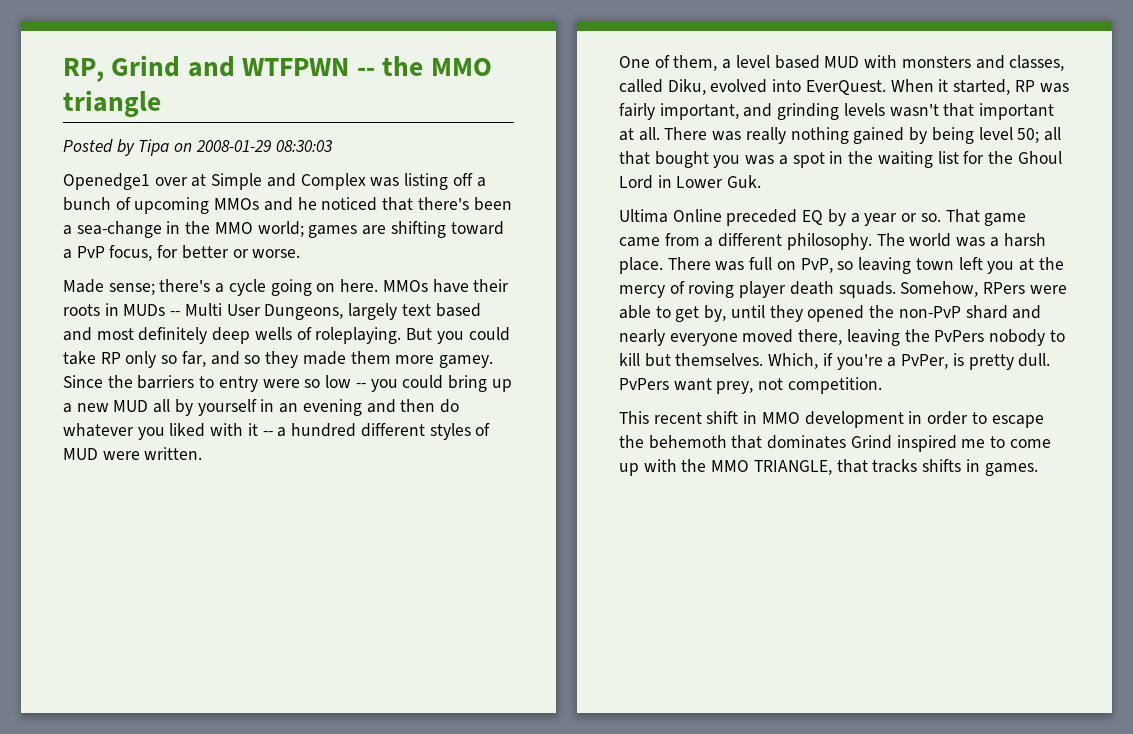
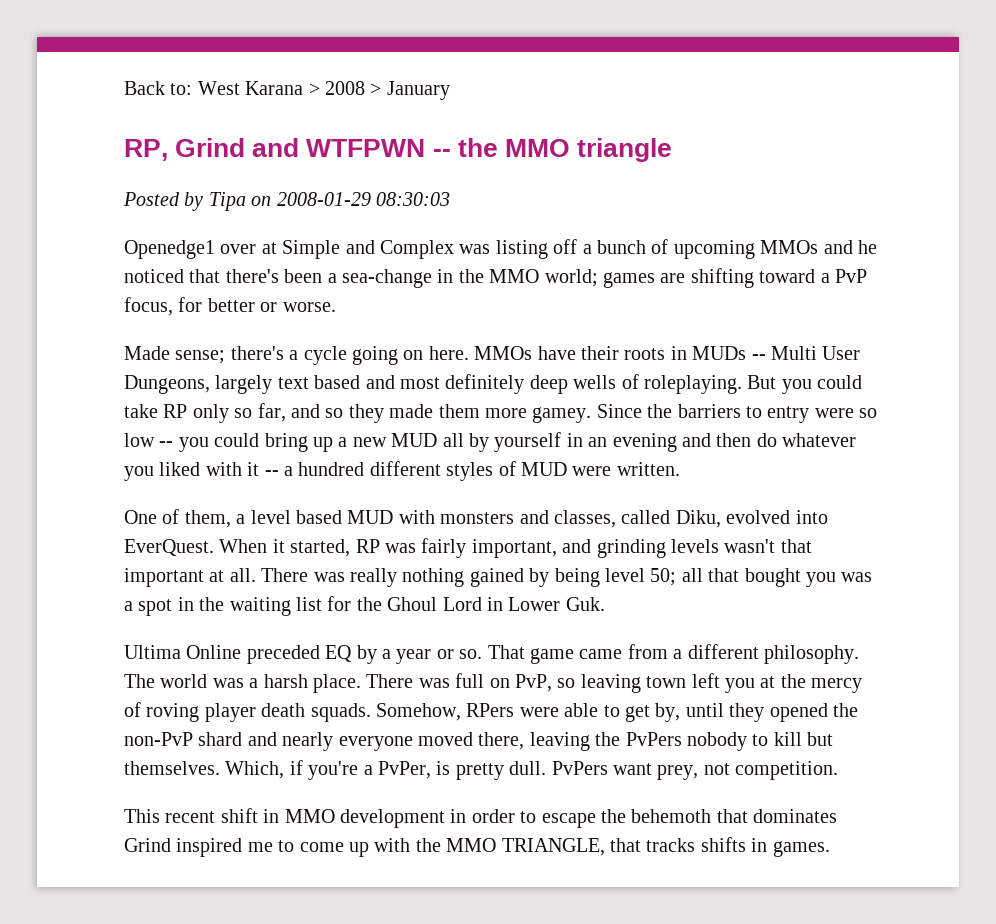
(63, 70) none -> [124,81,450,100] Back to: West Karana > 2008 > January //

